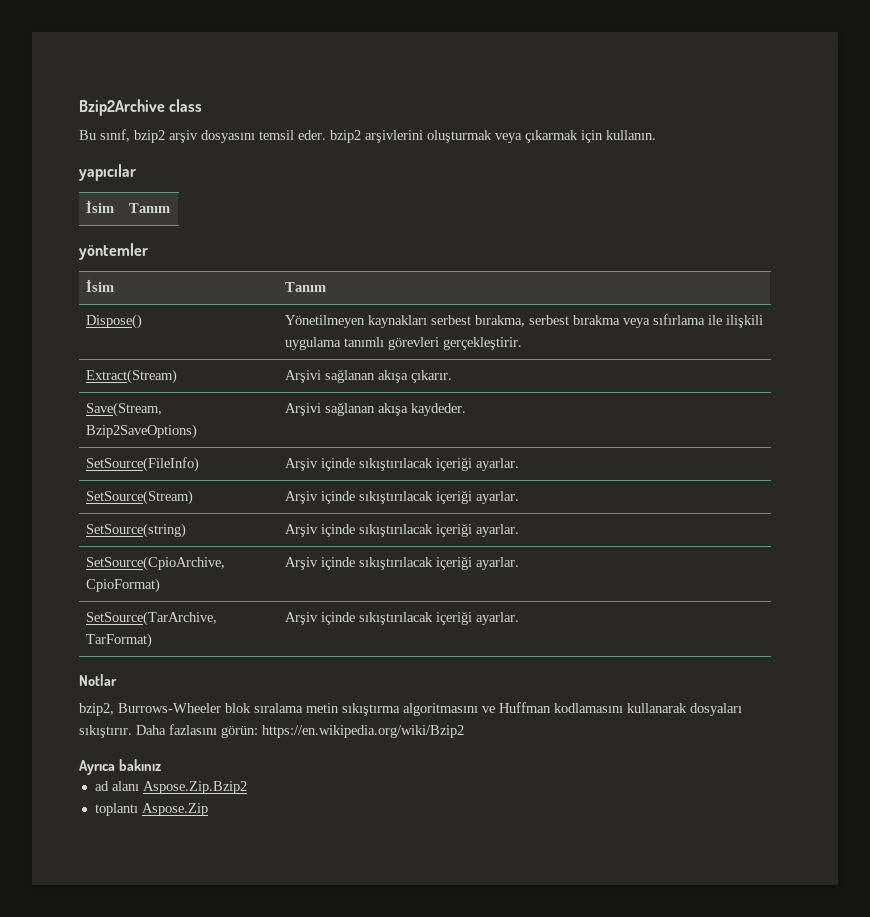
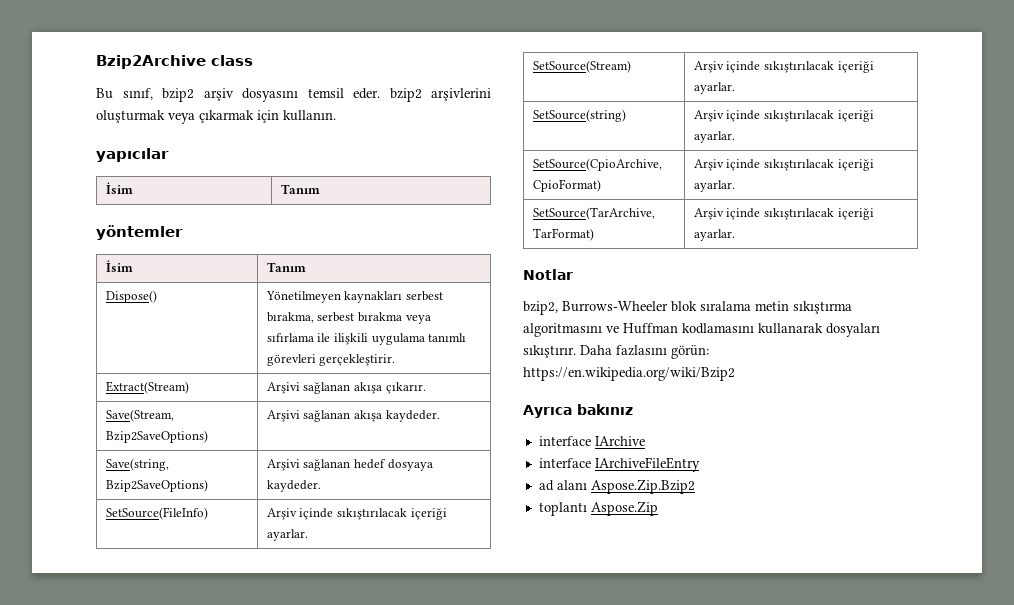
(467, 409) none -> [105,458,169,471] [105,479,208,492] [266,459,433,471] [266,480,321,492] // Save(string, Bzip2SaveOptions) | Arşivi sağlanan hedef dosyaya kaydeder.
(162, 765) none -> [538,436,645,446] [538,457,700,472] // interface IArchive // interface IArchiveFileEntry

